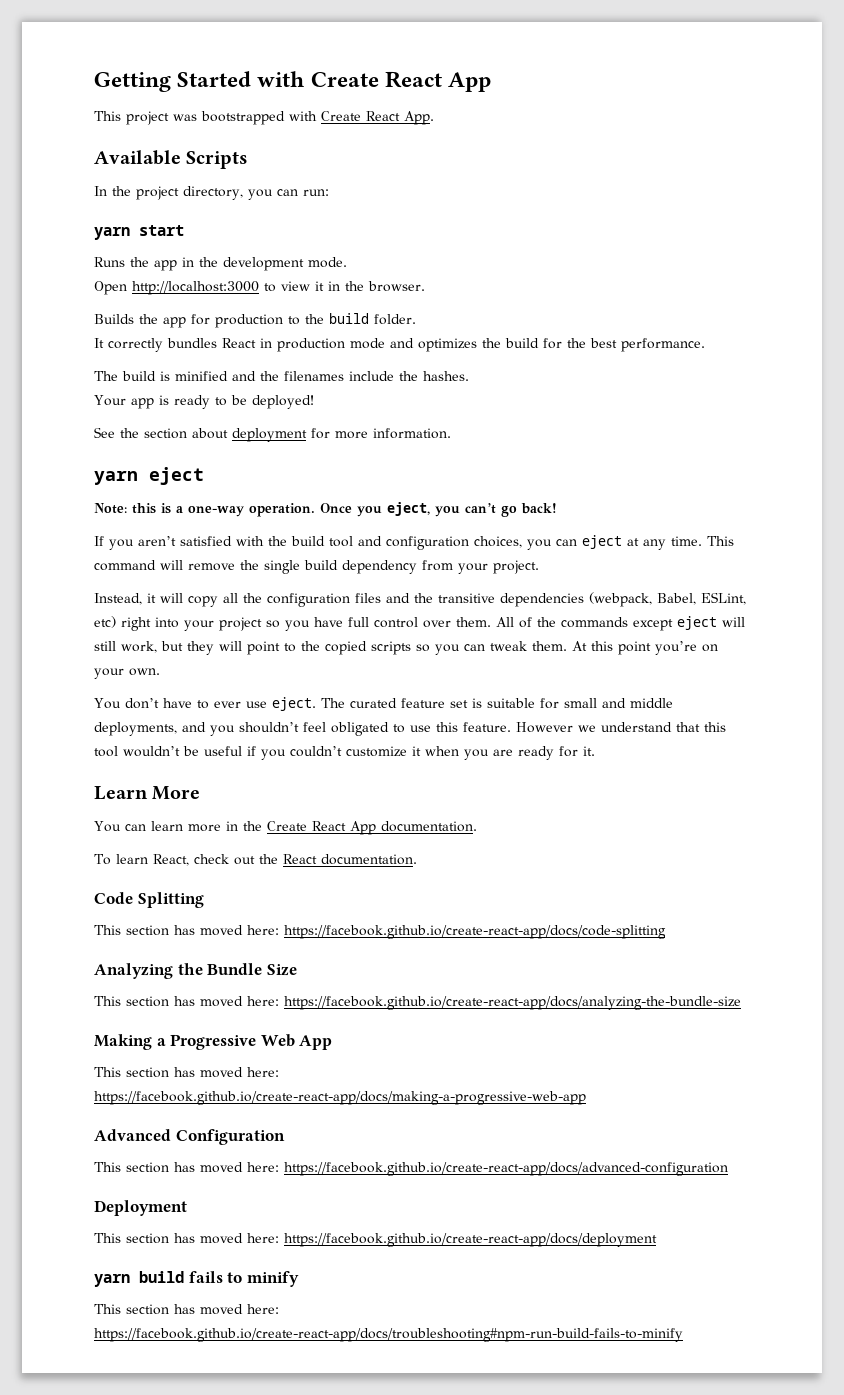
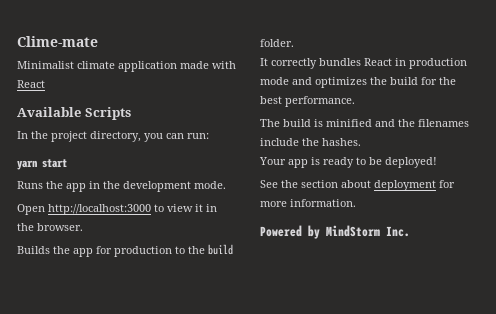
[94,71,492,92] [94,111,434,125] Getting Started with Create React App // This project was bootstrapped with Create React App. -> [17,36,98,47] [17,61,236,72] [17,80,45,88] Clime-mate // Minimalist climate application made with React
[94,467,204,485] [94,502,557,517] [94,535,734,550] [94,560,539,574] [94,592,746,607] [94,616,745,631] [94,641,718,655] [94,668,160,679] [94,697,673,711] [94,722,726,736] [94,746,595,760] [94,786,201,800] [94,821,477,835] [94,854,417,866] [94,892,204,908] [94,925,666,939] [94,963,297,979] [94,996,741,1010] [94,1034,333,1050] [94,1067,279,1078] [94,1091,586,1105] [94,1129,285,1145] [94,1162,728,1176] [94,1200,187,1216] [94,1233,657,1247] [94,1271,299,1287] [94,1304,279,1315] [94,1328,683,1342] yarn eject // Note: this is a one-way operation. Once you eject, you can’t go back! // If you aren’t satisfied with the build tool and configuration choices, you can eject at any time. This command will remove the single build dependency from your project. // Instead, it will copy all the configuration files and the transitive dependencies (webpack, Babel, ESLint, etc) right into your project so you have full control over them. All of the commands except eject will still work, but they will point to the copied scripts so you can tweak them. At this point you’re on your own. // You don’t have to ever use eject. The curated feature set is suitable for small and middle deployments, and you shouldn’t feel obligated to use this feature. However we understand that this tool wouldn’t be useful if you couldn’t customize it when you are ready for it. // Learn More // You can learn more in the Create React App documentation. // To learn React, check out the React documentation. // Code Splitting // This section has moved here: https://facebook.github.io/create-react-app/docs/code-splitting // Analyzing the Bundle Size // This section has moved here: https://facebook.github.io/create-react-app/docs/analyzing-the-bundle-size // Making a Progressive Web App // This section has moved here: https://facebook.github.io/create-react-app/docs/making-a-progressive-web-app // Advanced Configuration // This section has moved here: https://facebook.github.io/create-react-app/docs/advanced-configuration // Deployment // This section has moved here: https://facebook.github.io/create-react-app/docs/deployment // yarn build fails to minify // This section has moved here: https://facebook.github.io/create-react-app/docs/troubleshooting#npm-run-build-fails-to-minify -> [260,225,410,239] Powered by MindStorm Inc.

